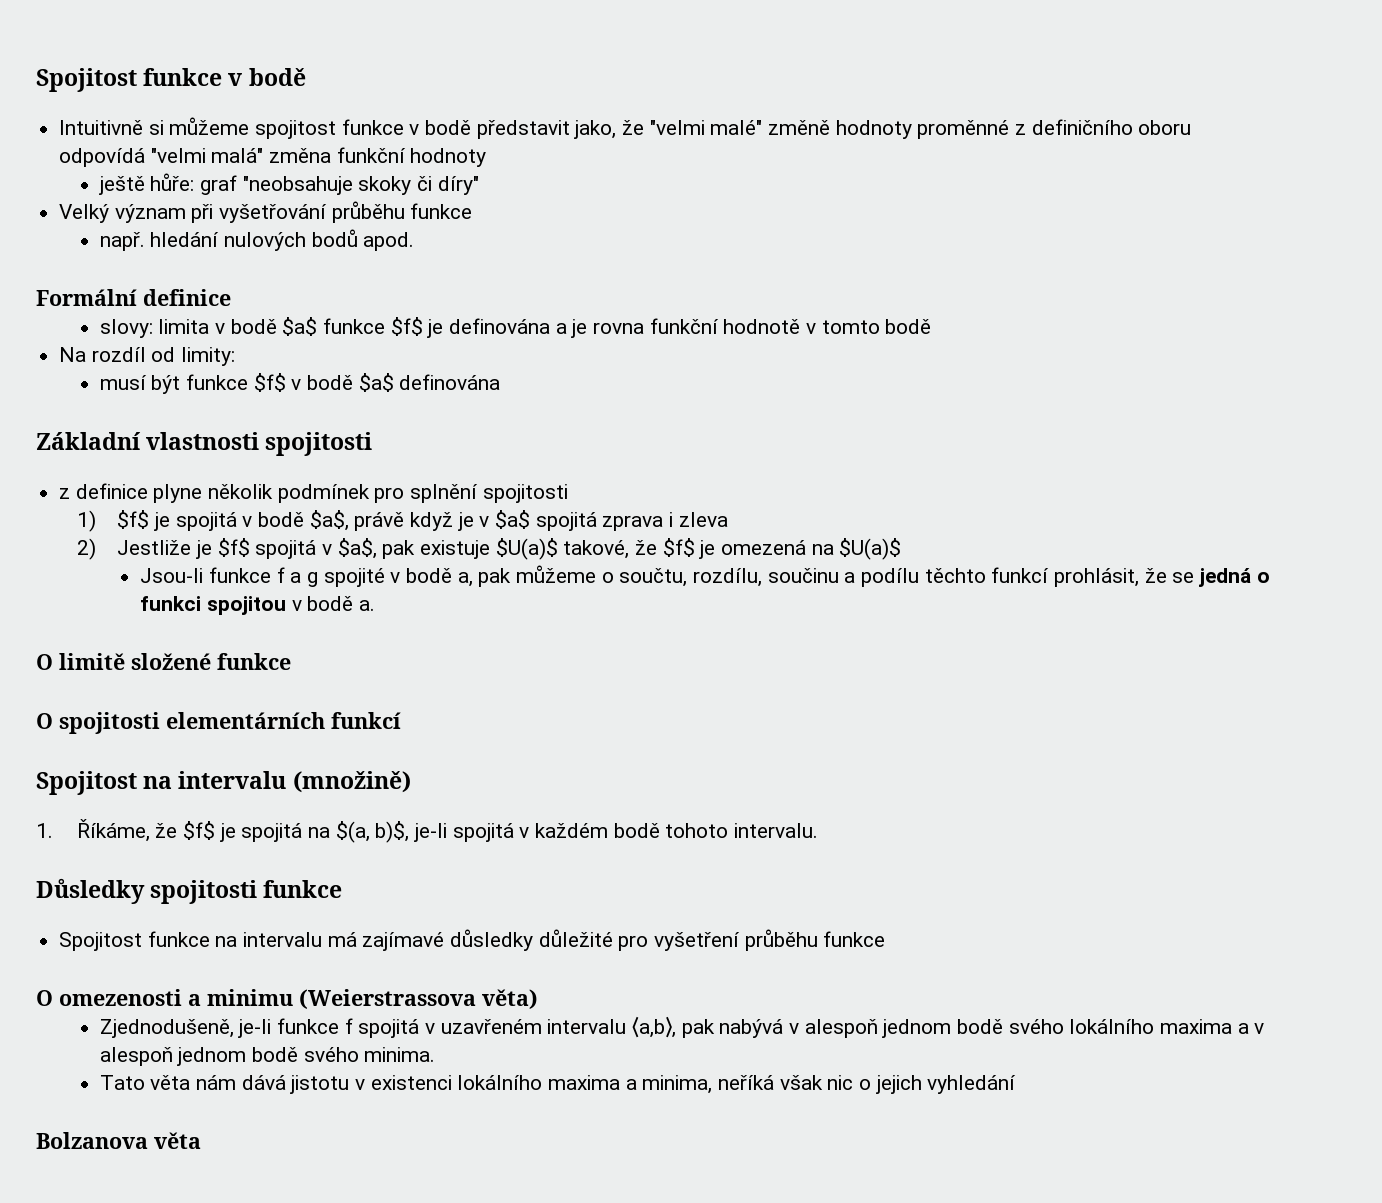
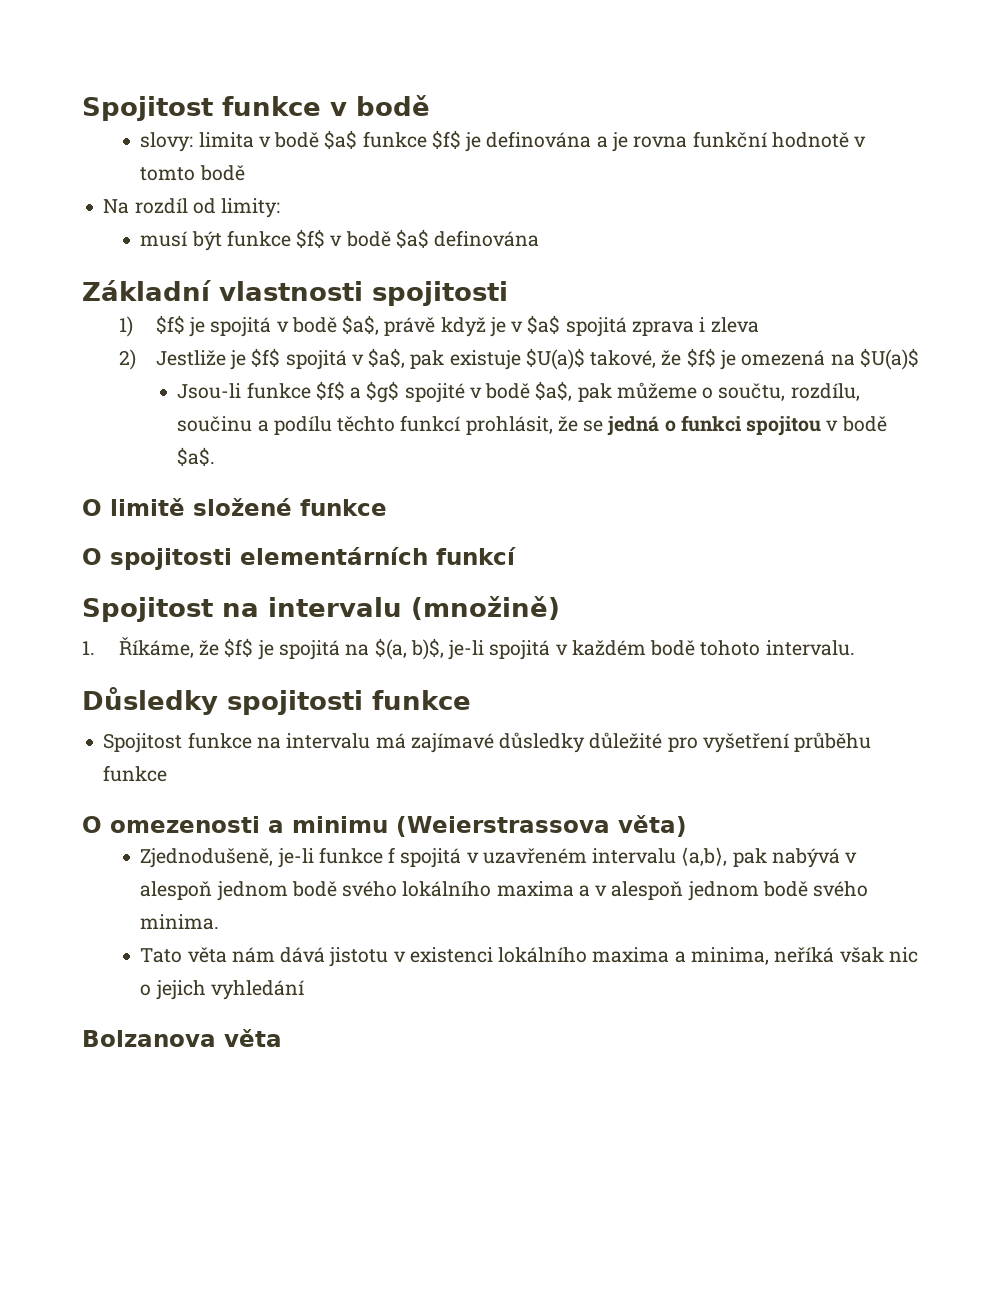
[59,117,1192,139] [59,147,487,167] [98,173,479,195] [59,201,473,223] [99,229,415,251] [36,289,231,306] // Intuitivně si můžeme spojitost funkce v bodě představit jako, že "velmi malé" změně hodnoty proměnné z definičního oboru odpovídá "velmi malá" změna funkční hodnoty // ještě hůře: graf "neobsahuje skoky či díry" // Velký význam při vyšetřování průběhu funkce // např. hledání nulových bodů apod. // Formální definice -> (430, 105) none
[59,483,568,503] // z definice plyne několik podmínek pro splnění spojitosti -> (508, 293) none
[276,567,319,587] f a g -> [315,381,400,403] $f$ a $g$
[457,572,473,587] a, -> [535,381,573,401] $a$,
[359,600,376,611] a. -> [177,447,216,466] $a$.

